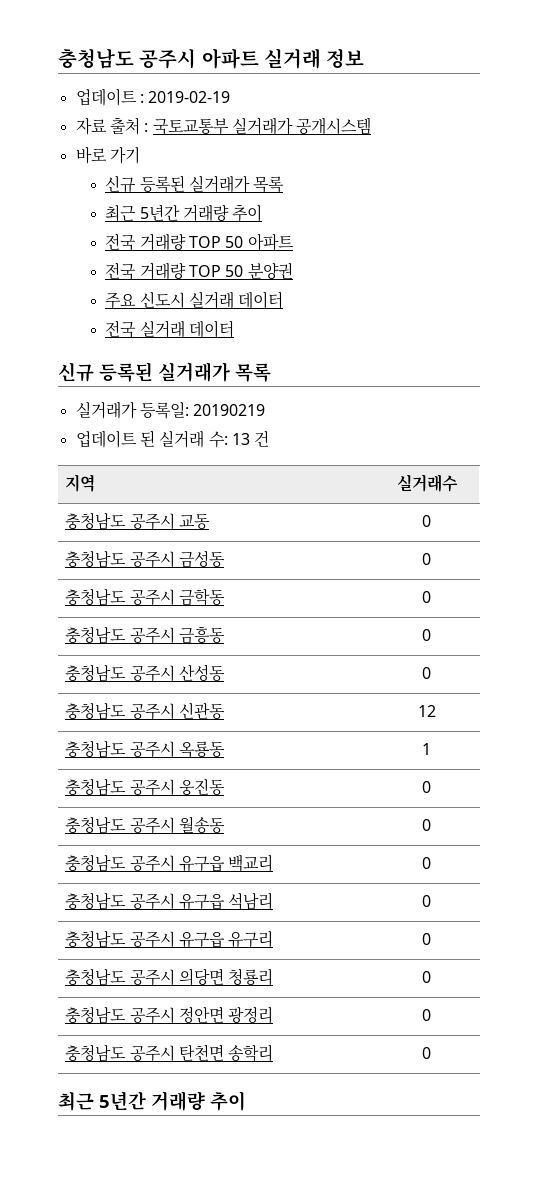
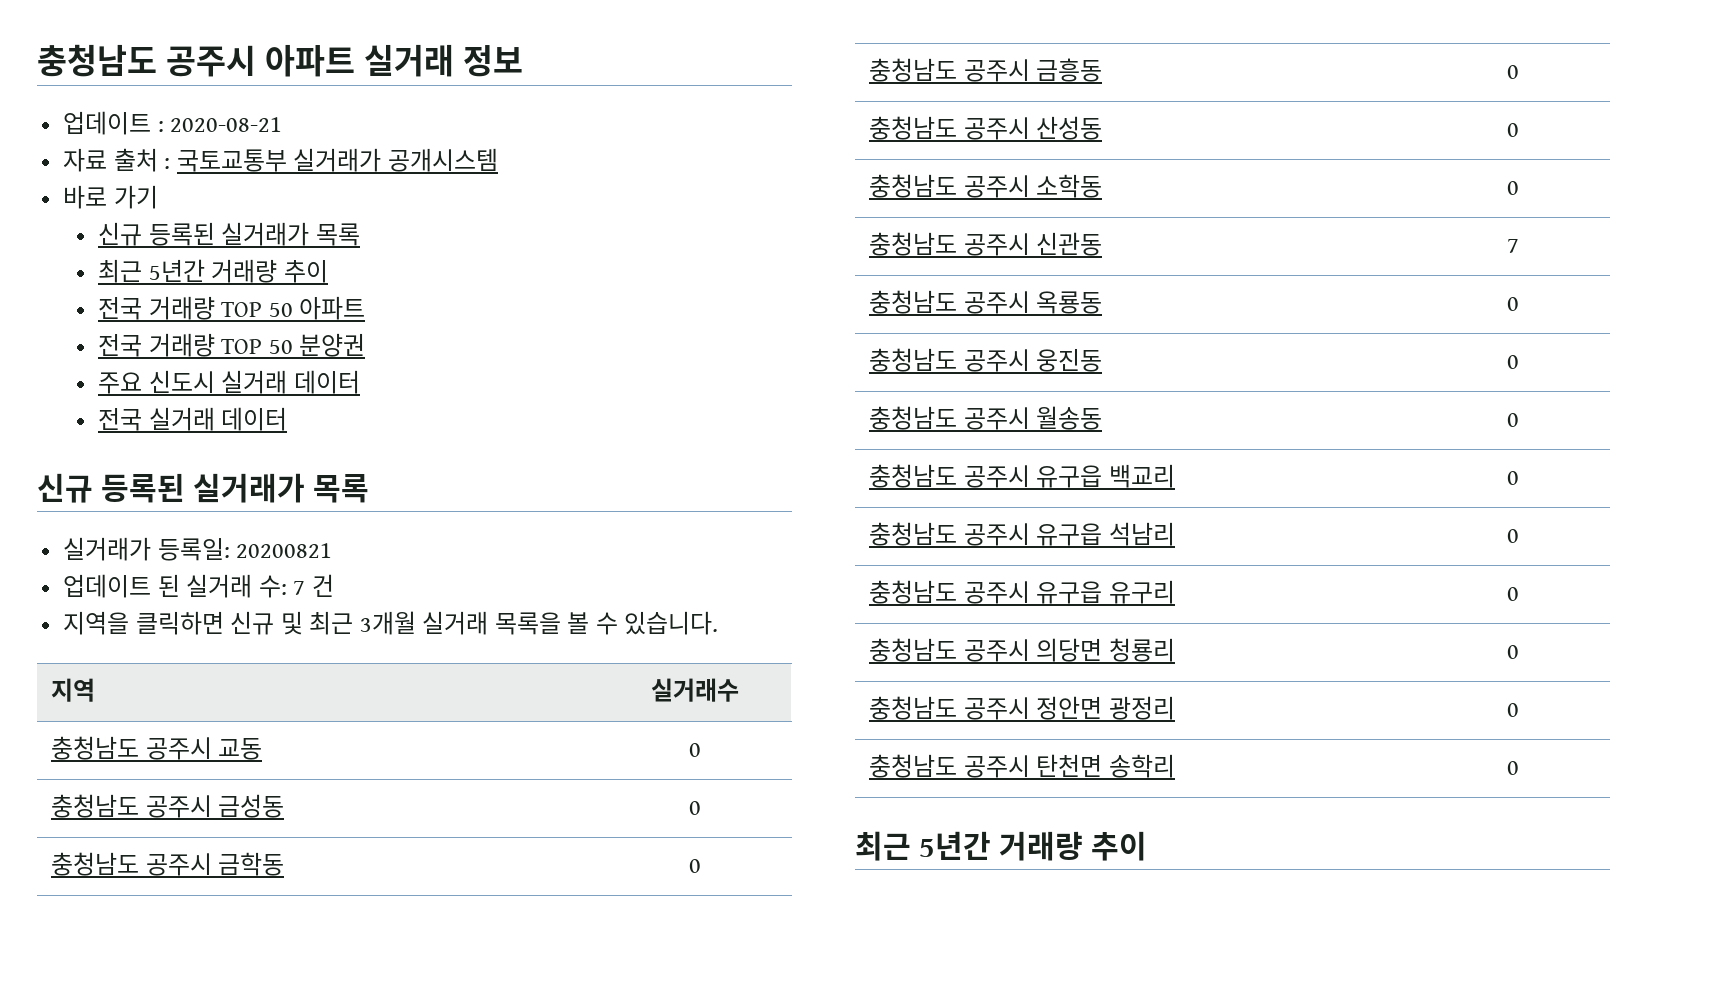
[148,91,231,103] 2019-02-19 -> [170,117,283,132] 2020-08-21
[193,404,266,416] 20190219 -> [236,543,333,558] 20200821
[231,433,250,445] 13 -> [293,581,306,595] 7
(270, 438) none -> [63,611,719,635] // 지역을 클릭하면 신규 및 최근 3개월 실거래 목록을 볼 수 있습니다.
(431, 673) none -> [869,174,1103,198] [1506,181,1519,195] // 충청남도 공주시 소학동 | 0
[417,705,436,717] 12 -> [1506,239,1519,253] 7
[422,743,431,755] 1 -> [1506,297,1519,311] 0

